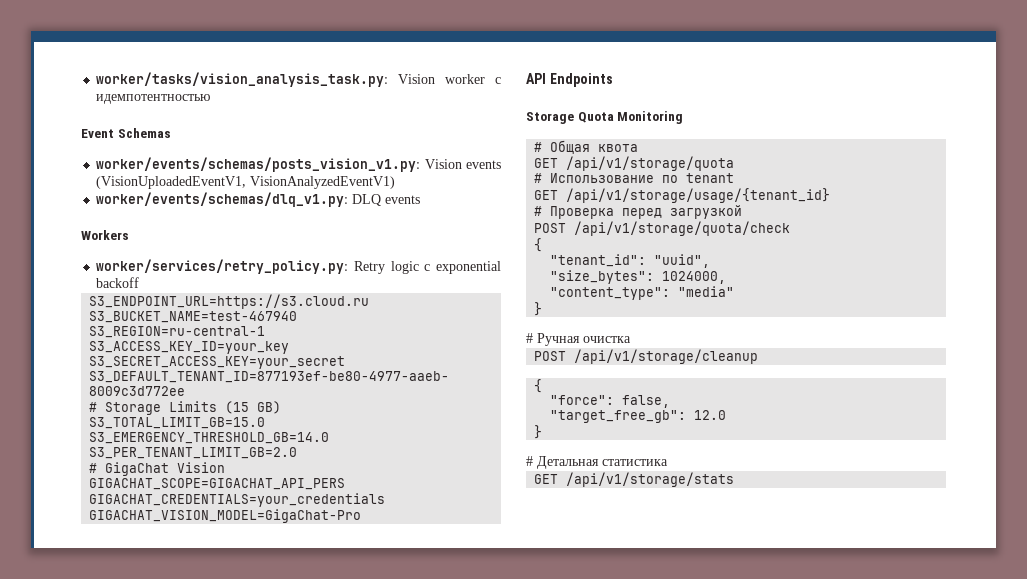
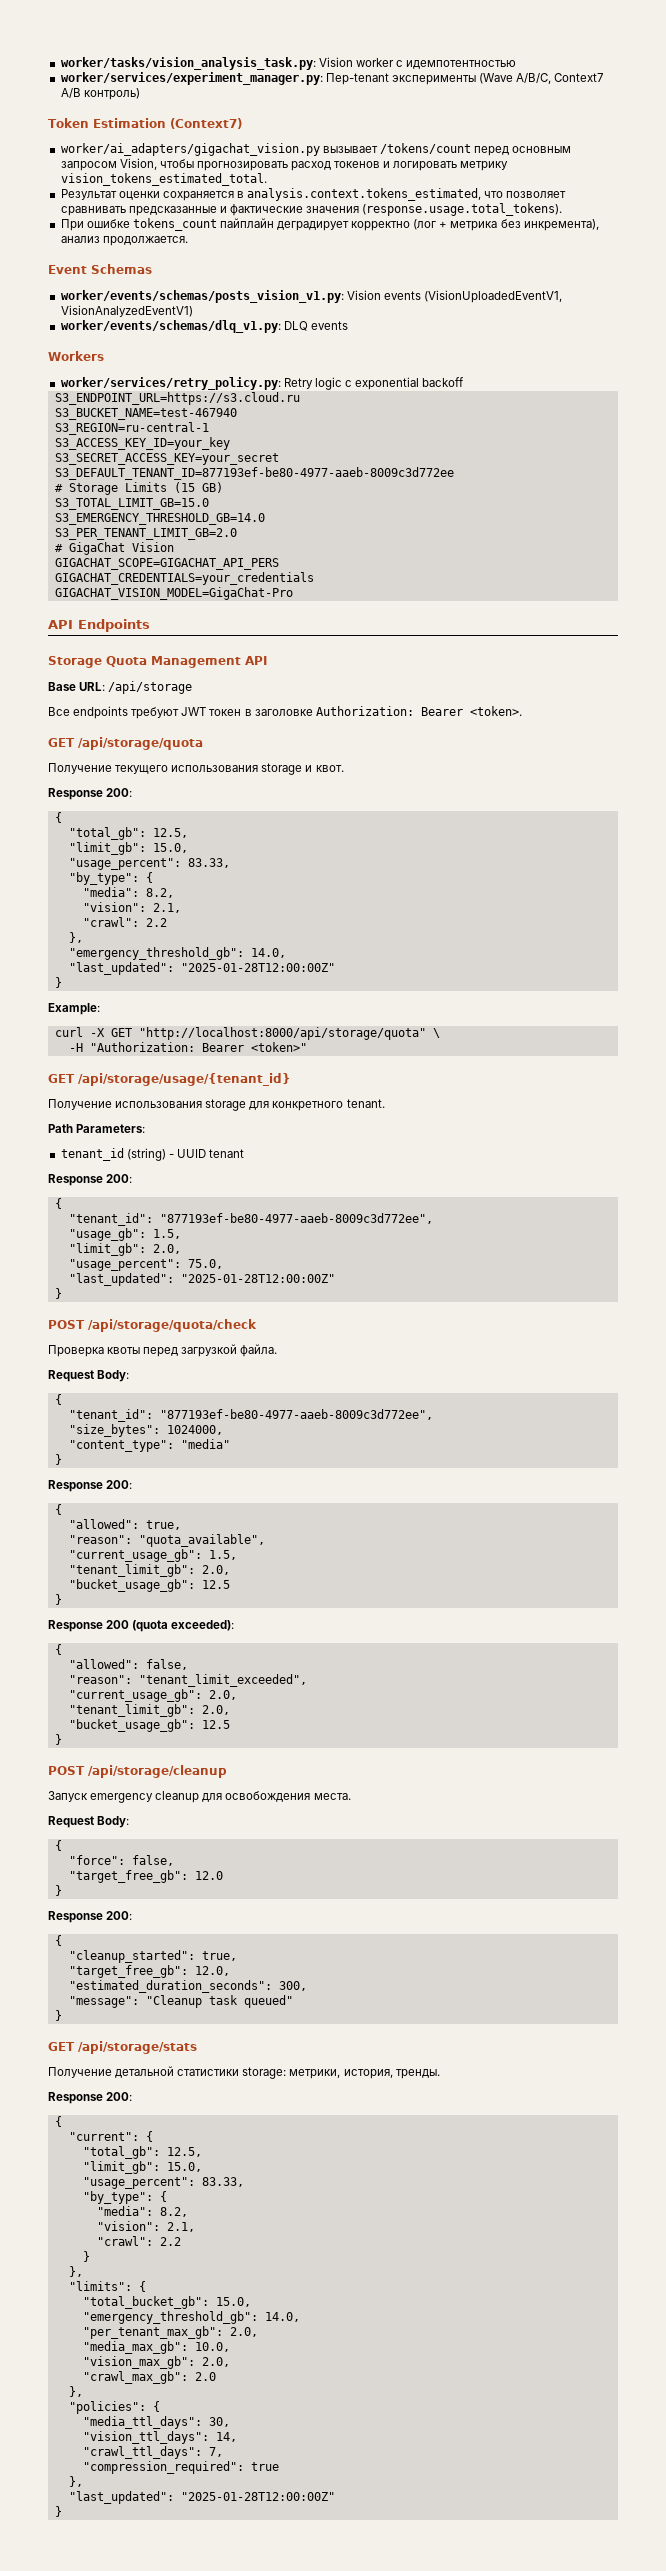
(211, 99) none -> [60,72,605,85] [60,88,140,100] [48,118,242,129] [60,143,572,156] [60,158,509,171] [60,173,267,186] [60,188,567,201] [60,203,563,216] [60,218,599,231] [60,236,188,246] // worker/services/experiment_manager.py: Пер-tenant эксперименты (Wave A/B/C, Context7 A/B контроль) // Token Estimation (Context7) // worker/ai_adapters/gigachat_vision.py вызывает /tokens/count перед основным запросом Vision, чтобы прогнозировать расход токенов и логировать метрику vision_tokens_estimated_total. // Результат оценки сохраняется в analysis.context.tokens_estimated, что позволяет сравнивать предсказанные и фактические значения (response.usage.total_tokens). // При ошибке tokens_count пайплайн деградирует корректно (лог + метрика без инкремента), анализ продолжается.
[617,111,684,124] [534,140,639,154] [534,156,735,171] [534,173,735,183] [534,188,831,203] [534,205,743,219] [534,221,791,236] [534,238,543,252] [550,254,711,268] Monitoring // # Общая квота // GET /api/v1/storage/quota // # Использование по tenant // GET /api/v1/storage/usage/{tenant_id} // # Проверка перед загрузкой // POST /api/v1/storage/quota/check // { // "tenant_id": "uuid", -> [151,656,267,668] [48,681,193,694] [48,706,522,719] [48,737,203,750] [48,763,344,775] [48,788,133,800] [54,812,62,823] [68,827,188,840] [68,842,188,855] [68,858,230,870] [68,872,153,885] [82,887,174,898] [82,902,181,913] [82,917,167,927] [68,932,83,943] [68,947,286,960] [68,962,335,975] [54,977,62,988] [48,1003,100,1015] [54,1027,440,1040] [68,1042,307,1052] [48,1073,291,1086] [48,1099,385,1111] [48,1124,146,1133] [60,1148,245,1161] [48,1174,133,1186] [54,1198,62,1209] [68,1213,433,1226] [68,1228,181,1241] [68,1243,181,1256] [68,1259,223,1271] [68,1273,335,1286] [54,1288,62,1299] [48,1319,257,1332] [48,1344,278,1357] [48,1370,130,1382] [54,1394,62,1405] [68,1409,433,1422] Management API // Base URL: /api/storage // Все endpoints требуют JWT токен в заголовке Authorization: Bearer <token>. // GET /api/storage/quota // Получение текущего использования storage и квот. // Response 200: // { // "total_gb": 12.5, // "limit_gb": 15.0, // "usage_percent": 83.33, // "by_type": { // "media": 8.2, // "vision": 2.1, // "crawl": 2.2 // }, // "emergency_threshold_gb": 14.0, // "last_updated": "2025-01-28T12:00:00Z" // } // Example: // curl -X GET "http://localhost:8000/api/storage/quota" \ // -H "Authorization: Bearer <token>" // GET /api/storage/usage/{tenant_id} // Получение использования storage для конкретного tenant. // Path Parameters: // tenant_id (string) - UUID tenant // Response 200: // { // "tenant_id": "877193ef-be80-4977-aaeb-8009c3d772ee", // "usage_gb": 1.5, // "limit_gb": 2.0, // "usage_percent": 75.0, // "last_updated": "2025-01-28T12:00:00Z" // } // POST /api/storage/quota/check // Проверка квоты перед загрузкой файла. // Request Body: // { // "tenant_id": "877193ef-be80-4977-aaeb-8009c3d772ee",
[526,333,631,346] [534,349,759,364] # Ручная очистка // POST /api/v1/storage/cleanup -> [48,1480,133,1492] [54,1504,62,1515] [68,1519,181,1530] [68,1534,265,1547] [68,1549,237,1562] [68,1564,230,1577] [68,1579,230,1592] [54,1594,62,1605] [48,1620,235,1632] [54,1644,62,1655] [68,1659,188,1670] [68,1674,307,1687] [68,1689,237,1702] [68,1704,230,1717] [68,1719,230,1732] [54,1734,62,1745] [48,1765,227,1778] [48,1791,351,1803] [48,1816,130,1828] Response 200: // { // "allowed": true, // "reason": "quota_available", // "current_usage_gb": 1.5, // "tenant_limit_gb": 2.0, // "bucket_usage_gb": 12.5 // } // Response 200 (quota exceeded): // { // "allowed": false, // "reason": "tenant_limit_exceeded", // "current_usage_gb": 2.0, // "tenant_limit_gb": 2.0, // "bucket_usage_gb": 12.5 // } // POST /api/storage/cleanup // Запуск emergency cleanup для освобождения места. // Request Body:
[526,456,668,469] [534,472,735,487] # Детальная статистика // GET /api/v1/storage/stats -> [48,1911,133,1923] [54,1935,62,1946] [68,1950,237,1963] [68,1965,230,1978] [68,1980,307,1993] [68,1995,293,2008] [54,2010,62,2021] [48,2041,197,2054] [48,2066,440,2079] [48,2092,133,2104] [54,2116,62,2127] [68,2131,153,2142] [82,2146,202,2159] [82,2161,202,2174] [82,2177,244,2189] [82,2191,167,2204] [96,2206,188,2217] [96,2221,195,2232] [96,2236,181,2246] [82,2251,90,2262] [68,2266,83,2277] [68,2281,146,2292] [82,2296,251,2309] [82,2311,300,2324] [82,2326,258,2339] [82,2341,230,2354] [82,2356,230,2369] [82,2371,216,2384] [68,2386,83,2397] [68,2401,160,2414] [82,2416,230,2429] [82,2431,237,2444] [82,2446,223,2459] [82,2461,279,2474] [68,2476,83,2487] [68,2491,335,2504] [54,2506,62,2517] Response 200: // { // "cleanup_started": true, // "target_free_gb": 12.0, // "estimated_duration_seconds": 300, // "message": "Cleanup task queued" // } // GET /api/storage/stats // Получение детальной статистики storage: метрики, история, тренды. // Response 200: // { // "current": { // "total_gb": 12.5, // "limit_gb": 15.0, // "usage_percent": 83.33, // "by_type": { // "media": 8.2, // "vision": 2.1, // "crawl": 2.2 // } // }, // "limits": { // "total_bucket_gb": 15.0, // "emergency_threshold_gb": 14.0, // "per_tenant_max_gb": 2.0, // "media_max_gb": 10.0, // "vision_max_gb": 2.0, // "crawl_max_gb": 2.0 // }, // "policies": { // "media_ttl_days": 30, // "vision_ttl_days": 14, // "crawl_ttl_days": 7, // "compression_required": true // }, // "last_updated": "2025-01-28T12:00:00Z" // }

